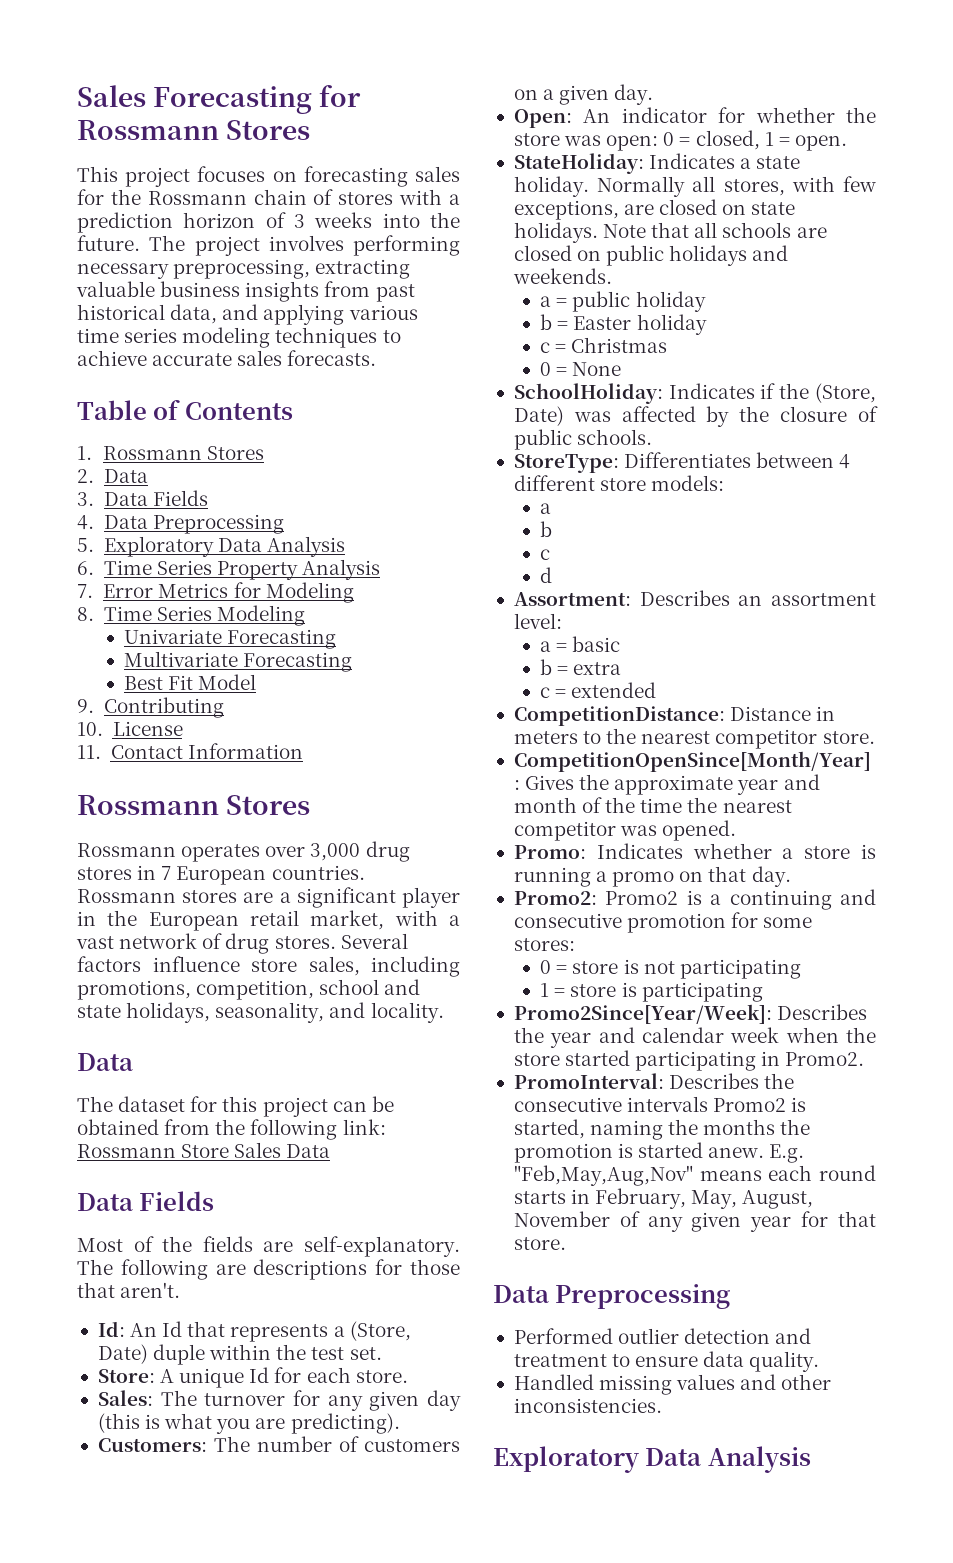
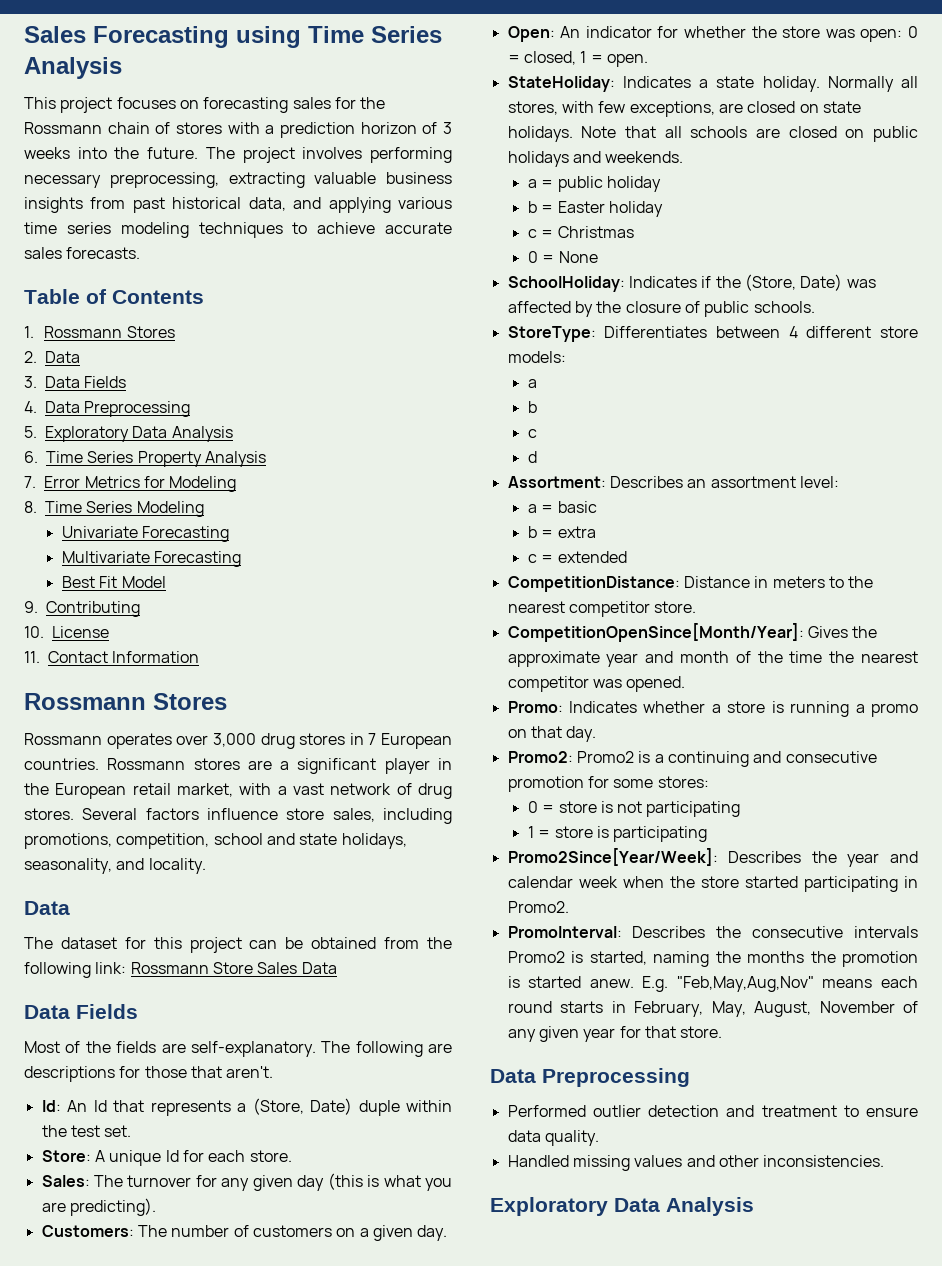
[319,85,362,107] [77,120,311,140] for Rossmann Stores -> [236,26,442,48] [24,57,122,79] using Time Series Analysis

